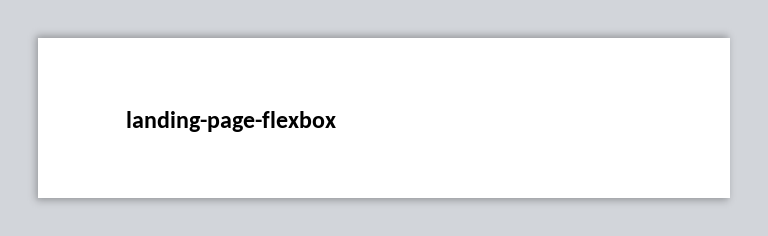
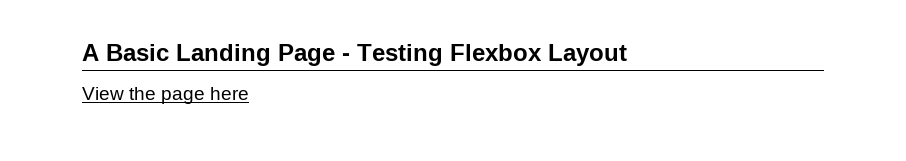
[126,111,336,132] landing-page-flexbox -> [82,44,627,66] [82,87,250,104] A Basic Landing Page - Testing Flexbox Layout // View the page here

